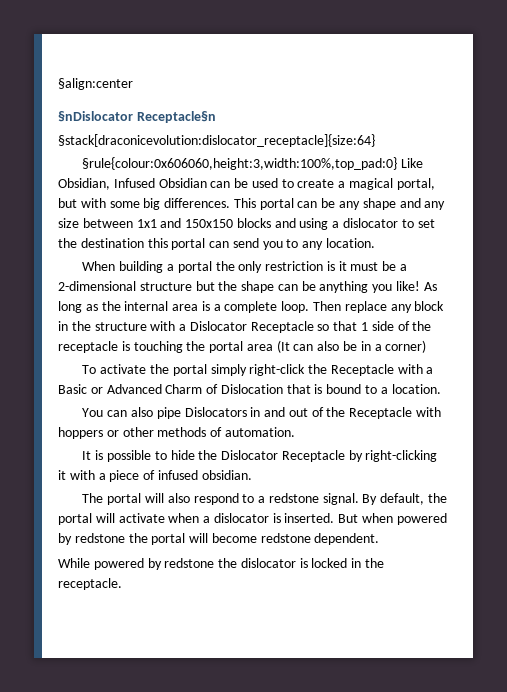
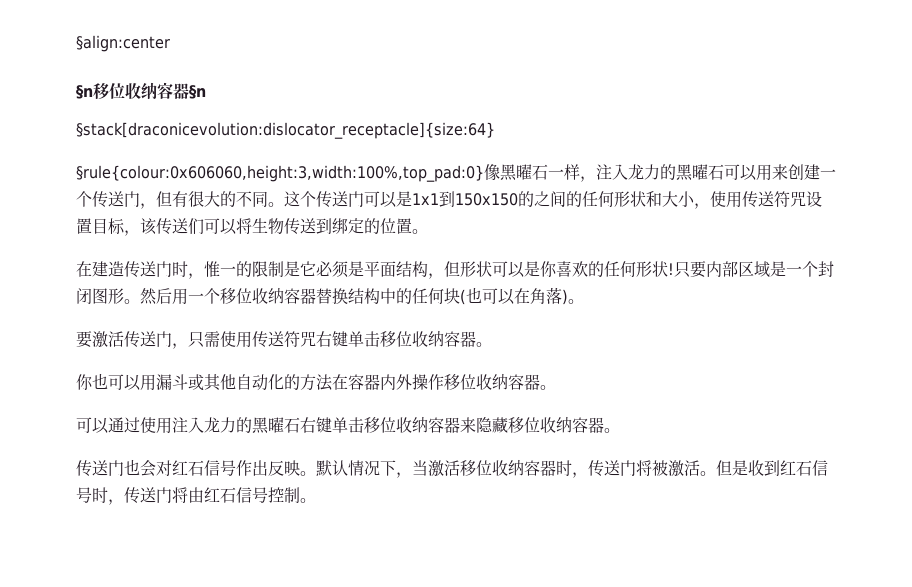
[58,111,216,123] [58,134,375,147] [82,157,424,170] [58,178,435,190] [58,198,446,210] [58,218,435,230] [58,238,376,250] [82,261,408,273] [58,281,437,293] [58,301,445,313] [58,321,432,333] [58,340,427,353] [82,364,434,376] [58,384,441,394] [82,407,442,419] [58,427,295,439] [82,450,438,462] [58,470,252,482] [82,493,448,505] [58,513,447,525] [58,533,380,545] [58,558,385,570] [58,578,122,590] §nDislocator Receptacle§n // §stack[draconicevolution:dislocator_receptacle]{size:64} // §rule{colour:0x606060,height:3,width:100%,top_pad:0} Like Obsidian, Infused Obsidian can be used to create a magical portal, but with some big differences. This portal can be any shape and any size between 1x1 and 150x150 blocks and using a dislocator to set the destination this portal can send you to any location. // When building a portal the only restriction is it must be a 2-dimensional structure but the shape can be anything you like! As long as the internal area is a complete loop. Then replace any block in the structure with a Dislocator Receptacle so that 1 side of the receptacle is touching the portal area (It can also be in a corner) // To activate the portal simply right-click the Receptacle with a Basic or Advanced Charm of Dislocation that is bound to a location. // You can also pipe Dislocators in and out of the Receptacle with hoppers or other methods of automation. // It is possible to hide the Dislocator Receptacle by right-clicking it with a piece of infused obsidian. // The portal will also respond to a redstone signal. By default, the portal will activate when a dislocator is inserted. But when powered by redstone the portal will become redstone dependent. // While powered by redstone the dislocator is locked in the receptacle. -> [76,82,206,100] [76,122,495,139] [76,164,836,182] [76,191,822,209] [76,218,428,236] [76,261,834,279] [76,287,584,305] [76,330,492,349] [76,373,556,391] [76,416,620,434] [76,459,828,478] [76,487,316,505] §n移位收纳容器§n // §stack[draconicevolution:dislocator_receptacle]{size:64} // §rule{colour:0x606060,height:3,width:100%,top_pad:0}像黑曜石一样，注入龙力的黑曜石可以用来创建一个传送门，但有很大的不同。这个传送门可以是1x1到150x150的之间的任何形状和大小，使用传送符咒设置目标，该传送们可以将生物传送到绑定的位置。 // 在建造传送门时，惟一的限制是它必须是平面结构，但形状可以是你喜欢的任何形状!只要内部区域是一个封闭图形。然后用一个移位收纳容器替换结构中的任何块(也可以在角落)。 // 要激活传送门，只需使用传送符咒右键单击移位收纳容器。 // 你也可以用漏斗或其他自动化的方法在容器内外操作移位收纳容器。 // 可以通过使用注入龙力的黑曜石右键单击移位收纳容器来隐藏移位收纳容器。 // 传送门也会对红石信号作出反映。默认情况下，当激活移位收纳容器时，传送门将被激活。但是收到红石信号时，传送门将由红石信号控制。

